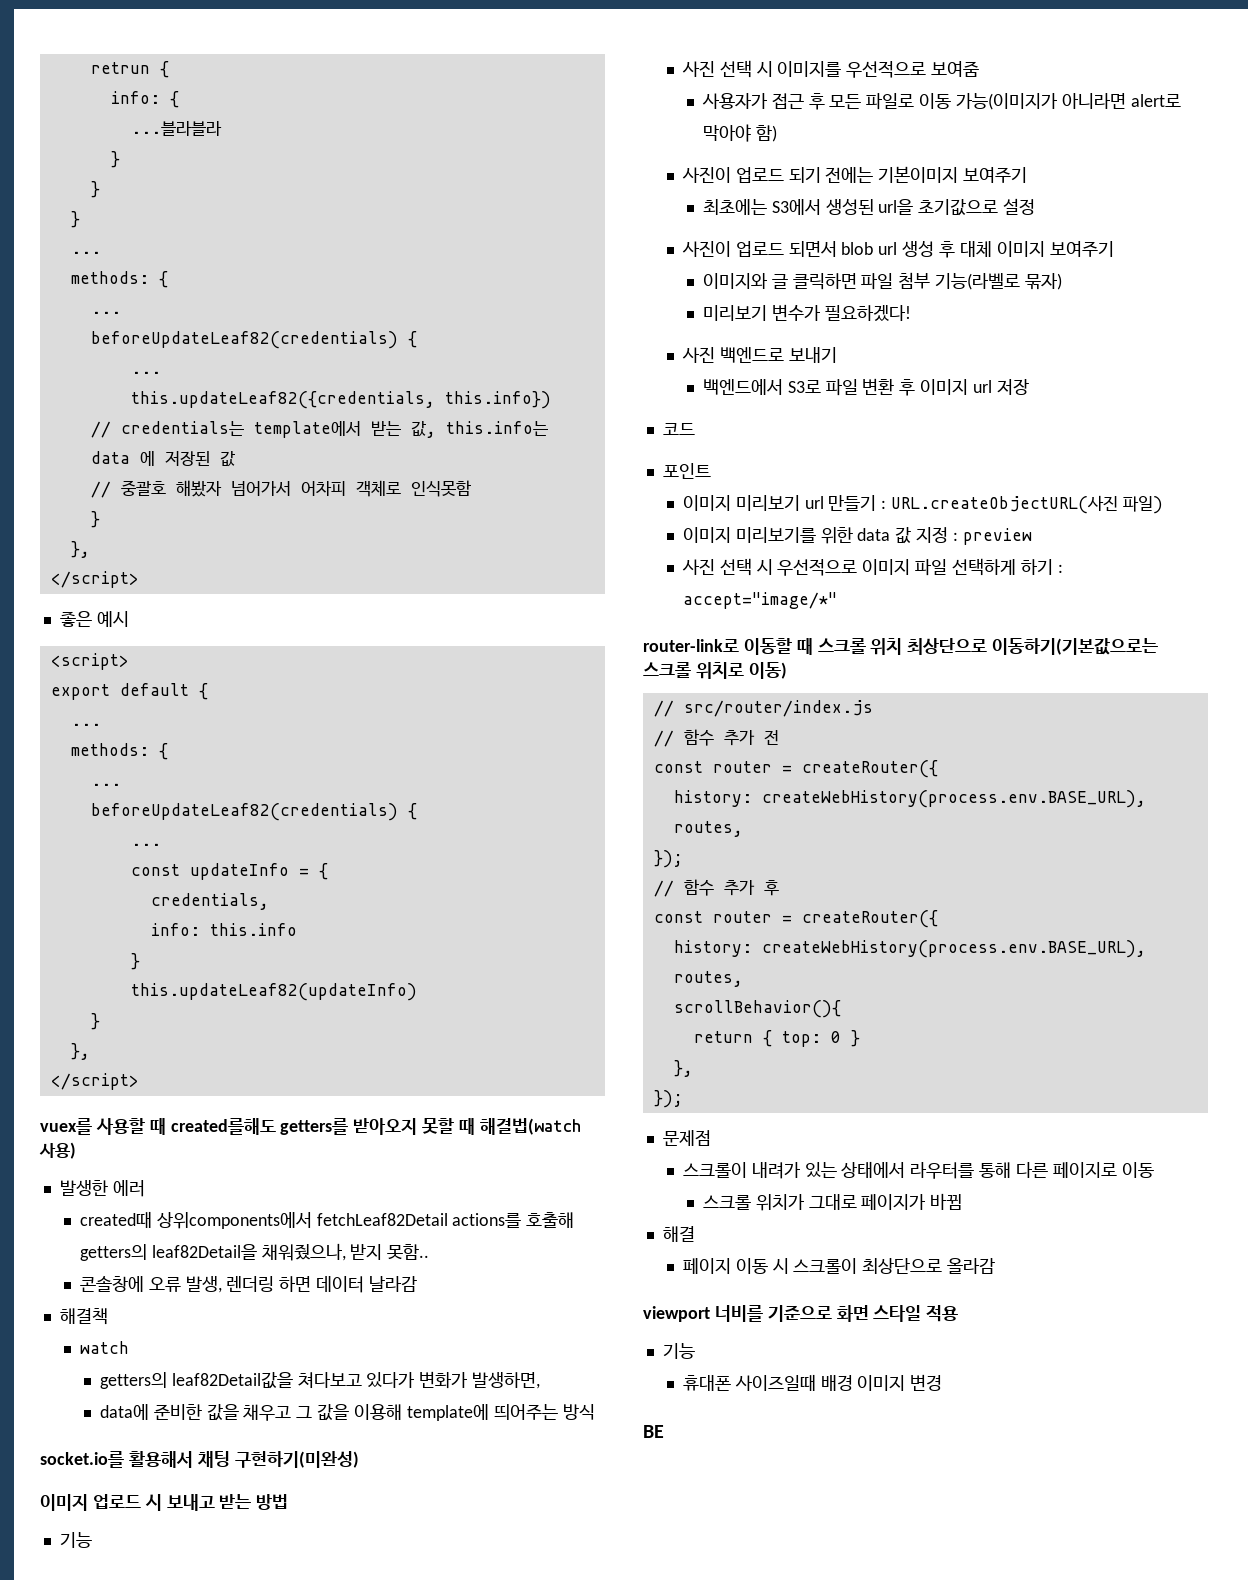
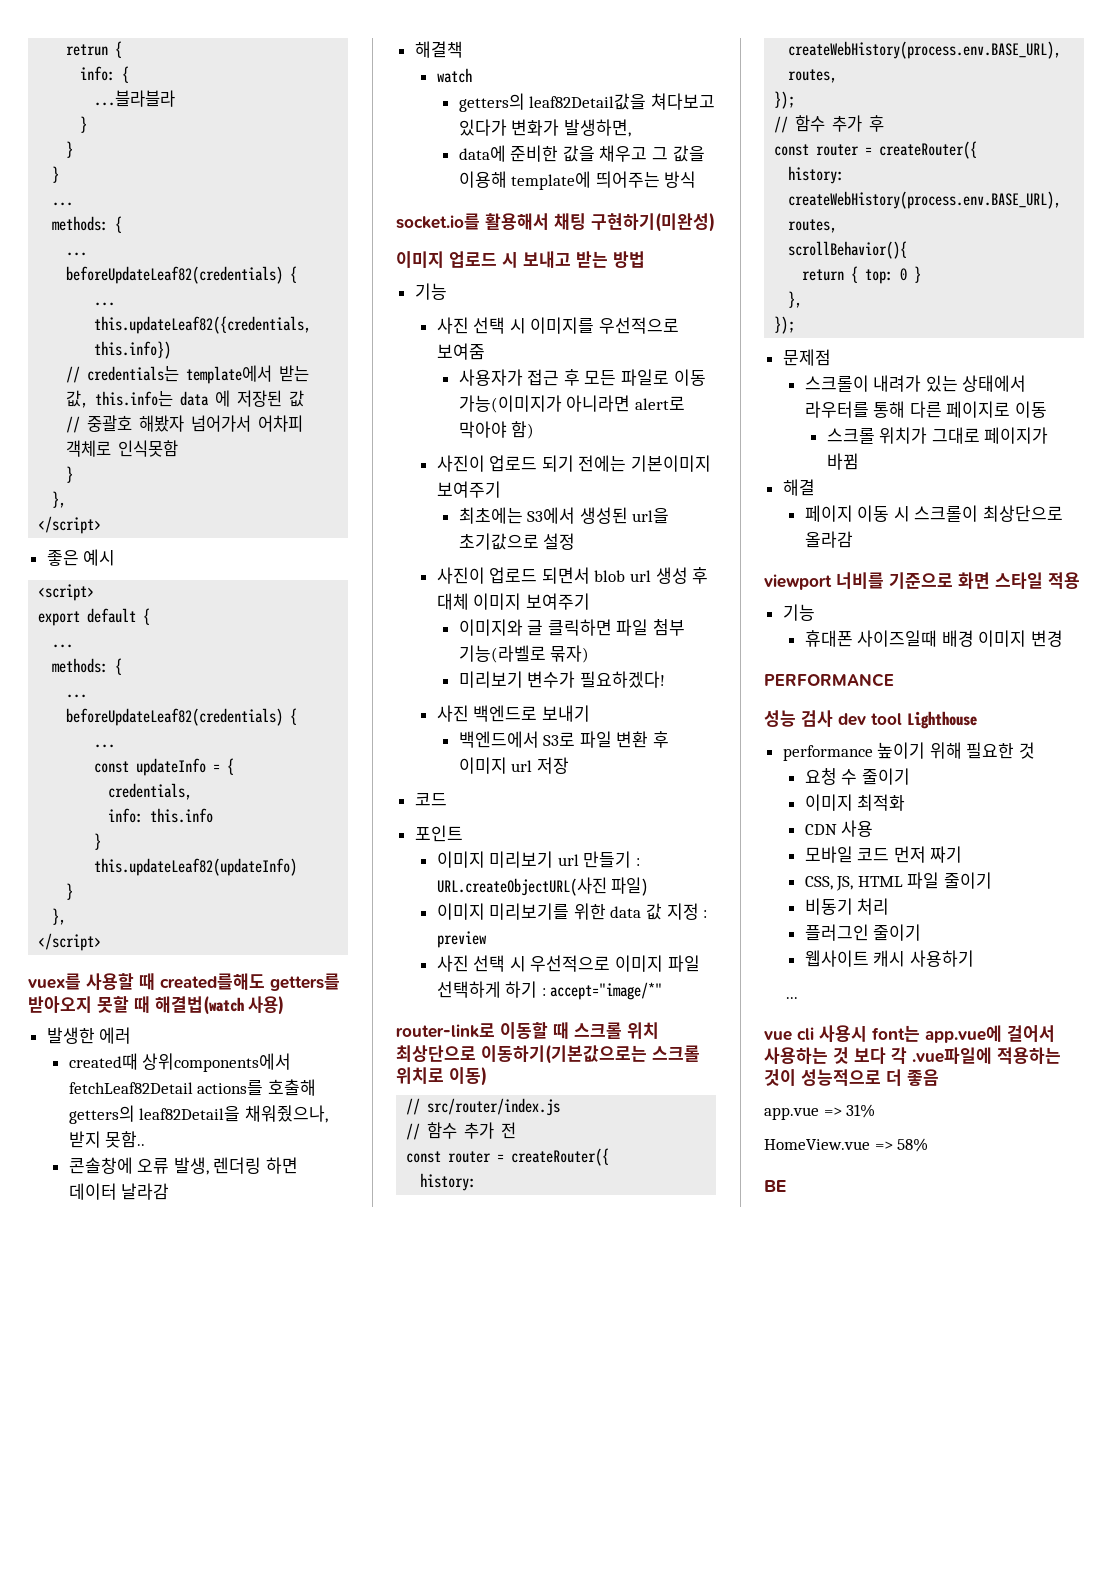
(943, 1382) none -> [764,673,894,687] [764,710,977,729] [782,742,1036,761] [804,768,910,785] [804,794,906,811] [804,820,874,837] [804,846,963,863] [804,872,993,891] [804,898,890,915] [804,924,922,941] [804,950,974,967] [785,997,798,999] [764,1025,1055,1043] [764,1047,1061,1064] [764,1069,939,1086] [764,1104,876,1120] [764,1138,929,1152] // PERFORMANCE // 성능 검사 dev tool Lighthouse // performance 높이기 위해 필요한 것 // 요청 수 줄이기 // 이미지 최적화 // CDN 사용 // 모바일 코드 먼저 짜기 // CSS, JS, HTML 파일 줄이기 // 비동기 처리 // 플러그인 줄이기 // 웹사이트 캐시 사용하기 // ... // vue cli 사용시 font는 app.vue에 걸어서 사용하는 것 보다 각 .vue파일에 적용하는 것이 성능적으로 더 좋음 // app.vue => 31% // HomeView.vue => 58%

